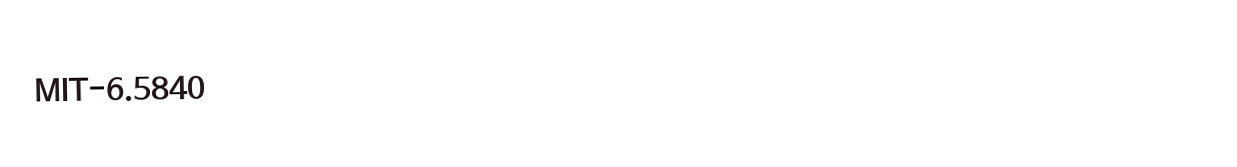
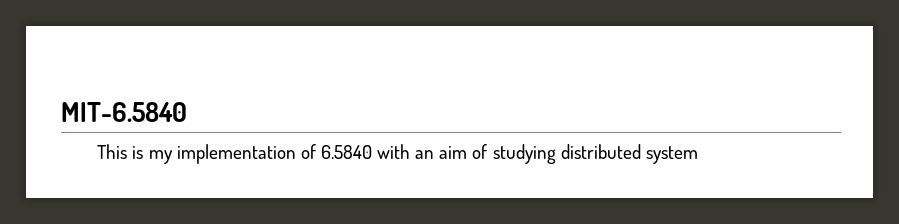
(206, 89) none -> [97,144,698,164] // This is my implementation of 6.5840 with an aim of studying distributed system

